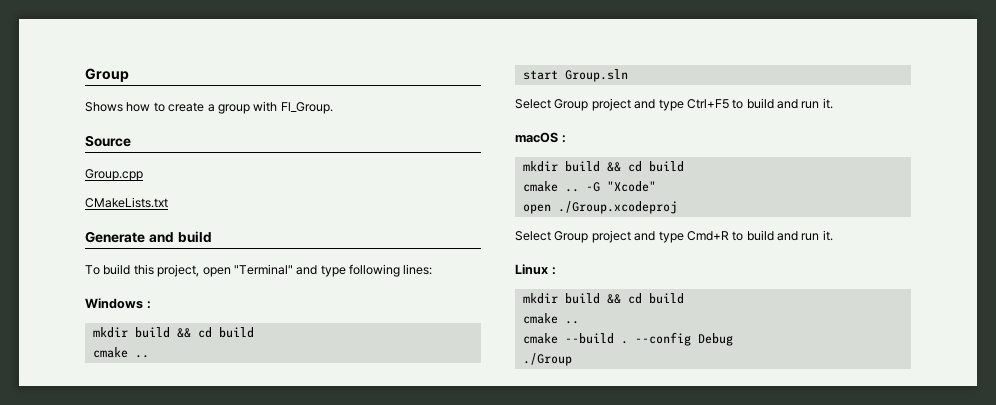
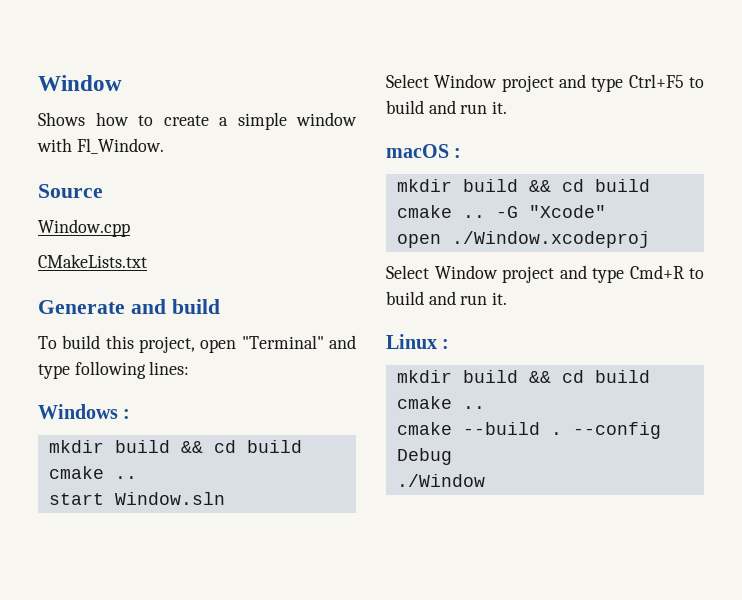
[85,68,129,82] Group -> [38,75,122,91] Window
[217,101,333,114] group with Fl_Group. -> [237,112,357,130] [37,138,164,154] simple window with Fl_Window.
[85,169,143,181] Group.cpp -> [38,219,130,237] Window.cpp
[564,69,628,82] [515,99,589,111] Group.sln // Select Group -> [114,492,225,505] [386,74,498,88] Window.sln // Select Window
[557,201,677,214] [515,231,589,243] ./Group.xcodeproj // Select Group -> [451,231,650,248] [386,265,498,279] ./Window.xcodeproj // Select Window
[522,353,572,366] ./Group -> [396,474,485,487] ./Window

